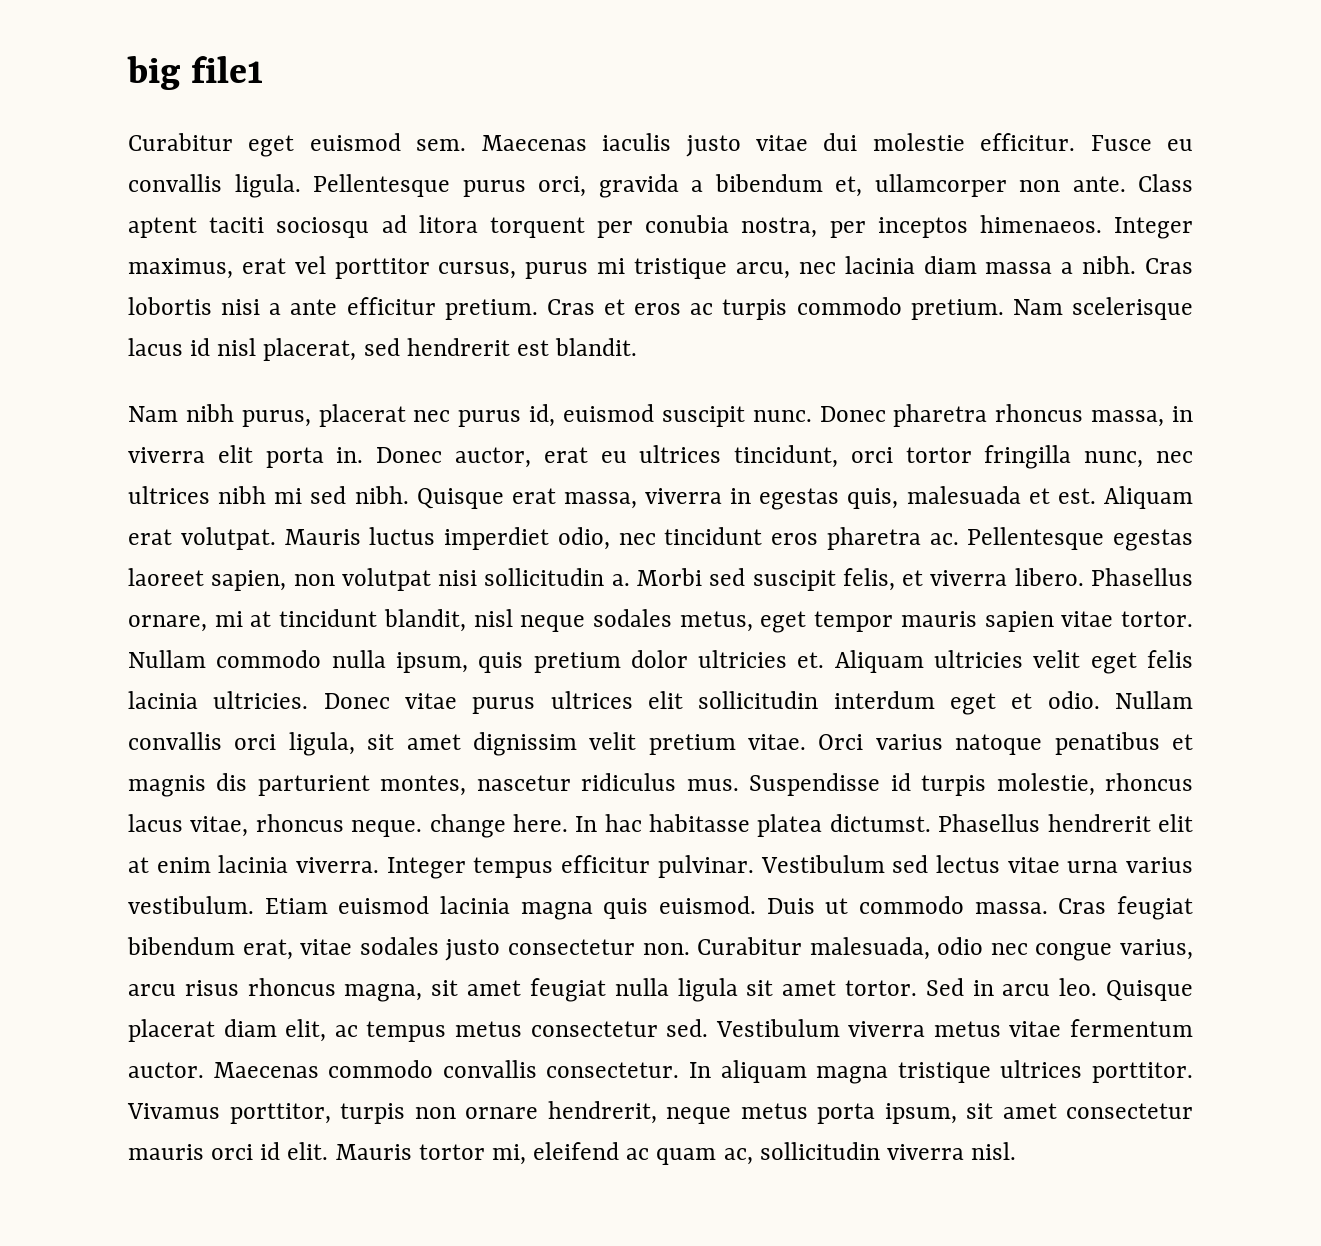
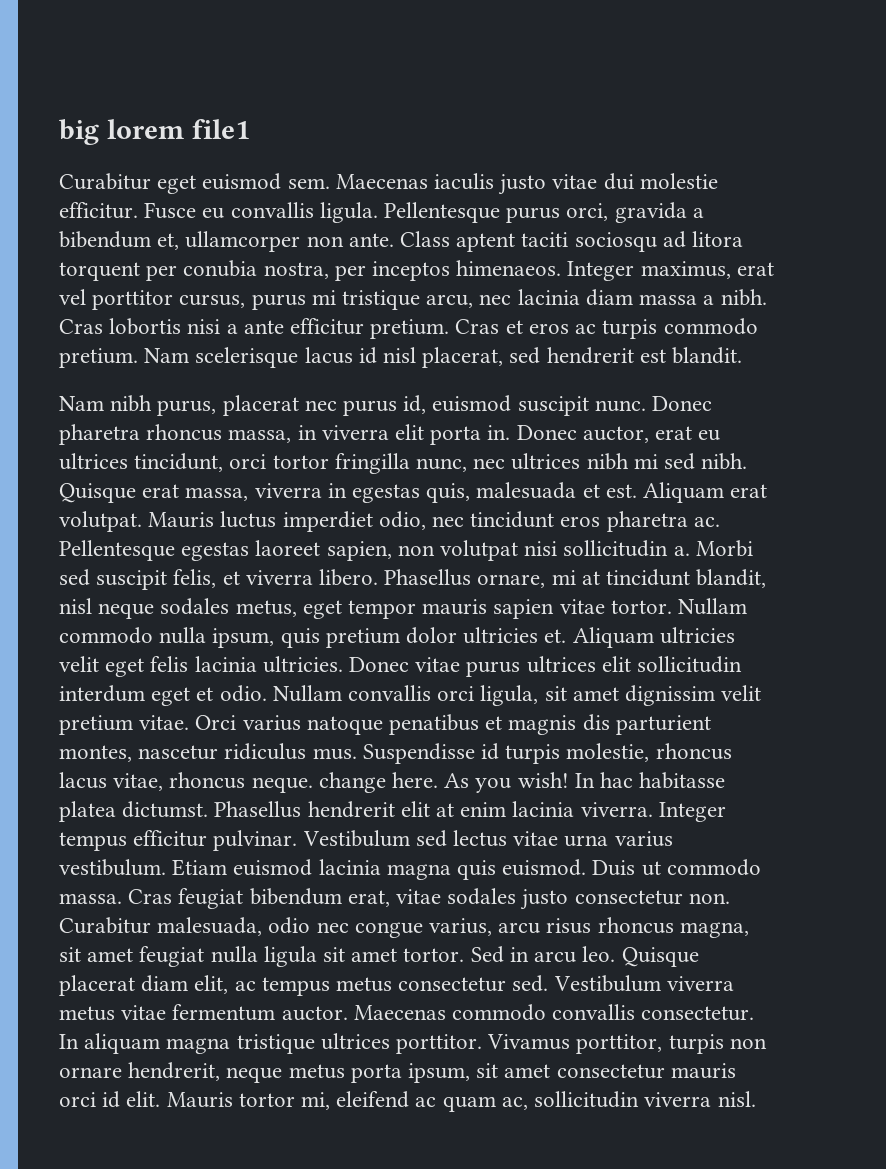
(180, 73) none -> [106,119,184,139] lorem
(568, 823) none -> [444,772,569,793] As you wish!

